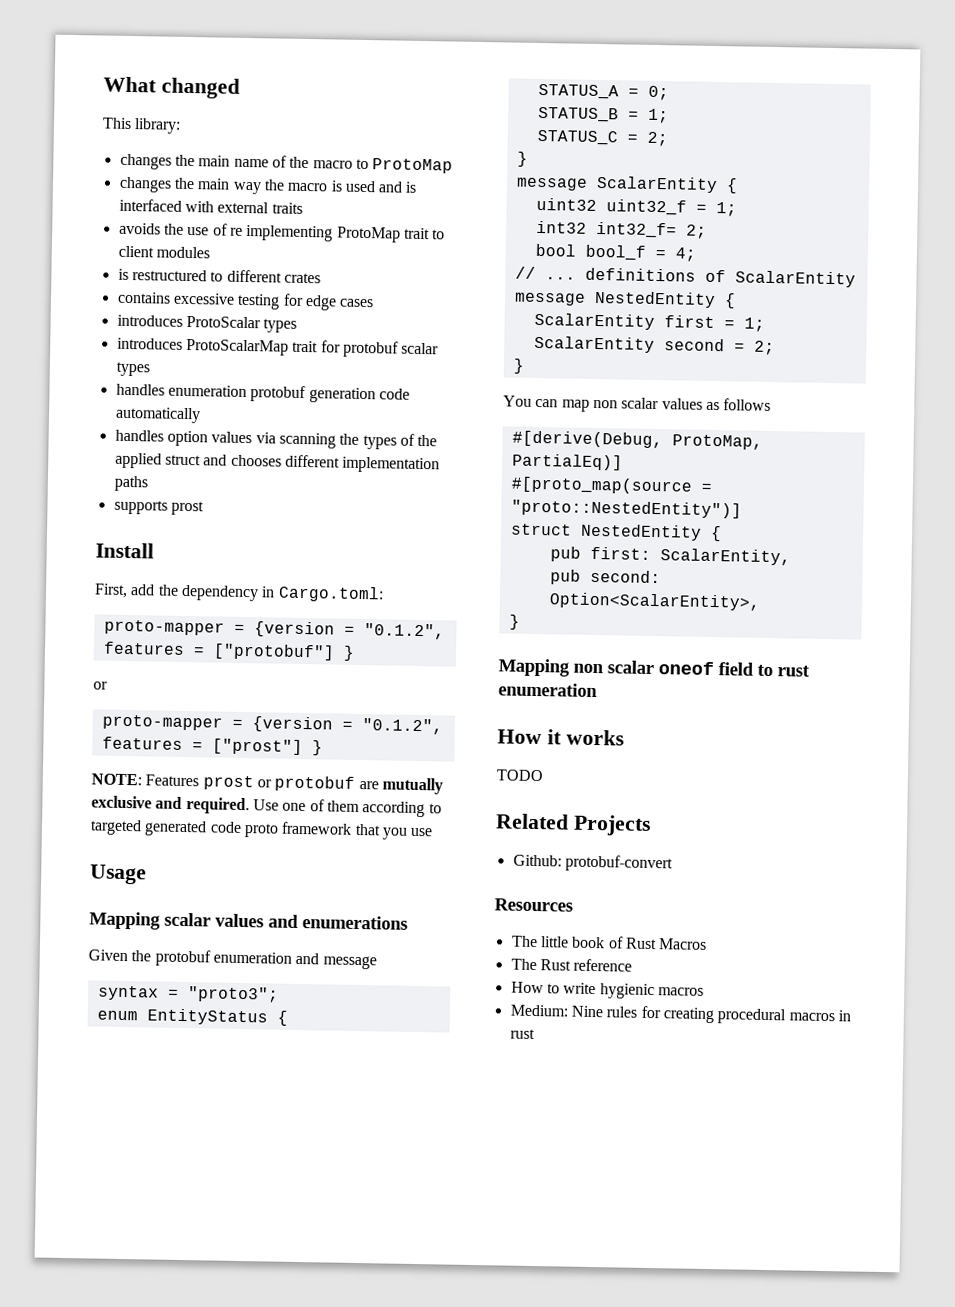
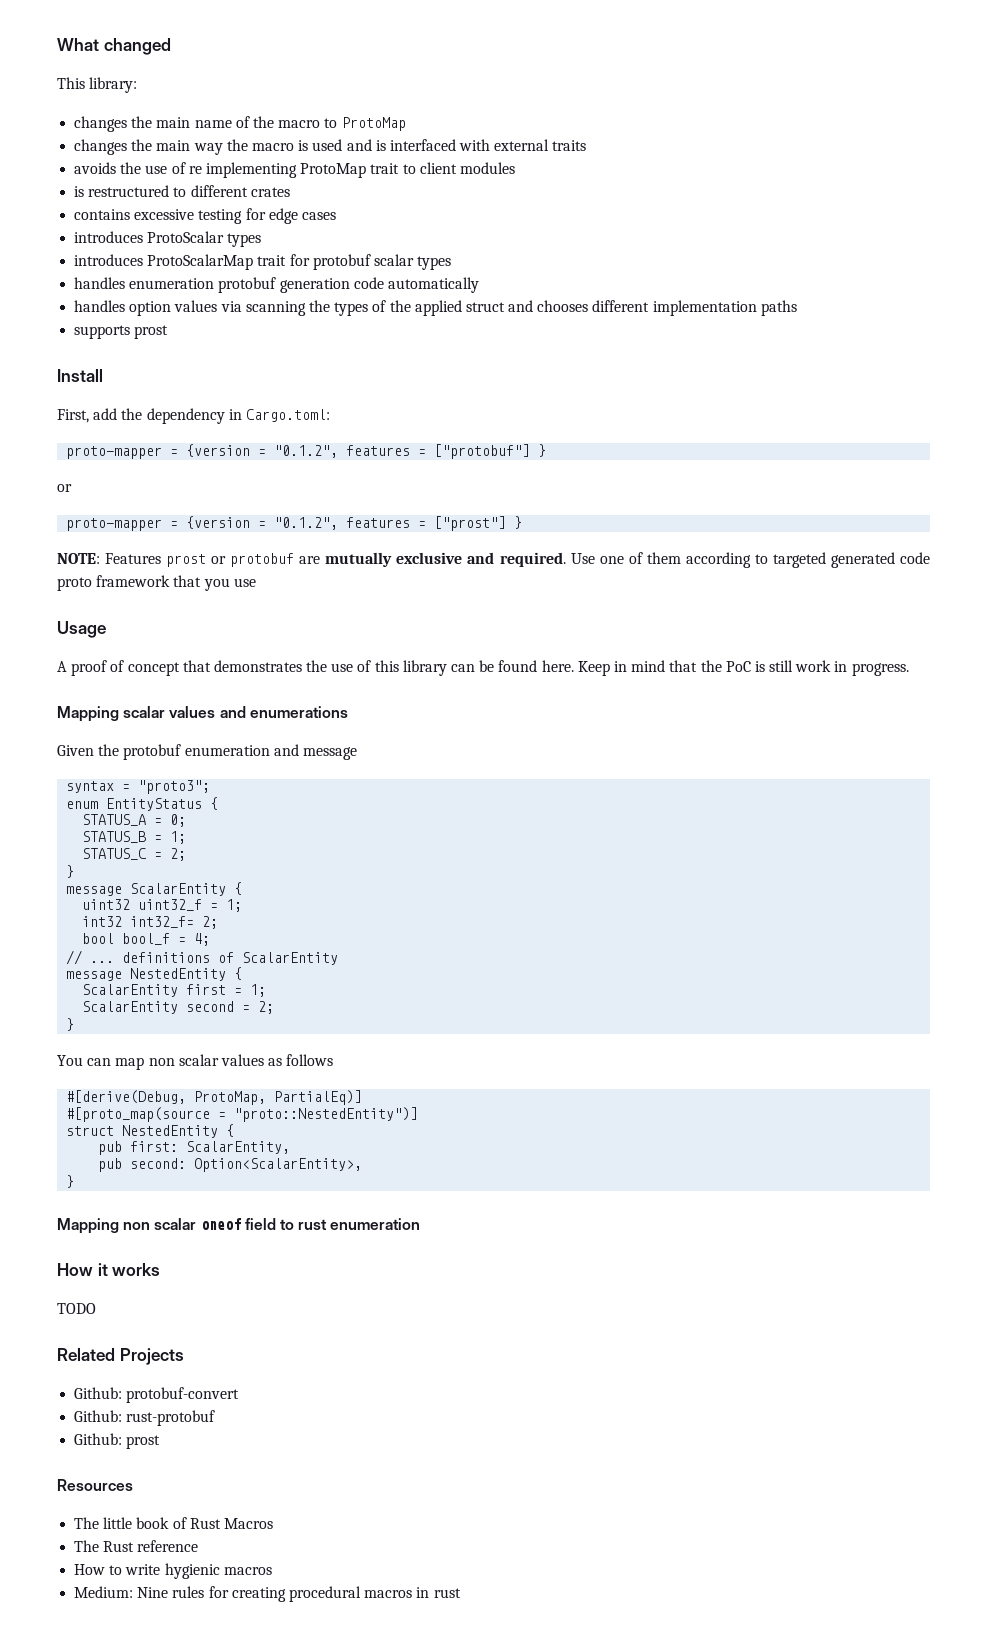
(147, 874) none -> [57,660,909,676] // A proof of concept that demonstrates the use of this library can be found here. Keep in mind that the PoC is still work in progress.
(673, 863) none -> [74,1410,216,1426] [74,1433,161,1449] // Github: rust-protobuf // Github: prost

